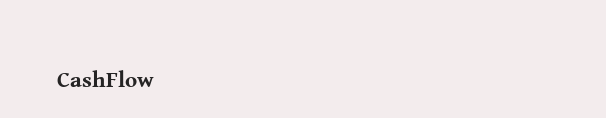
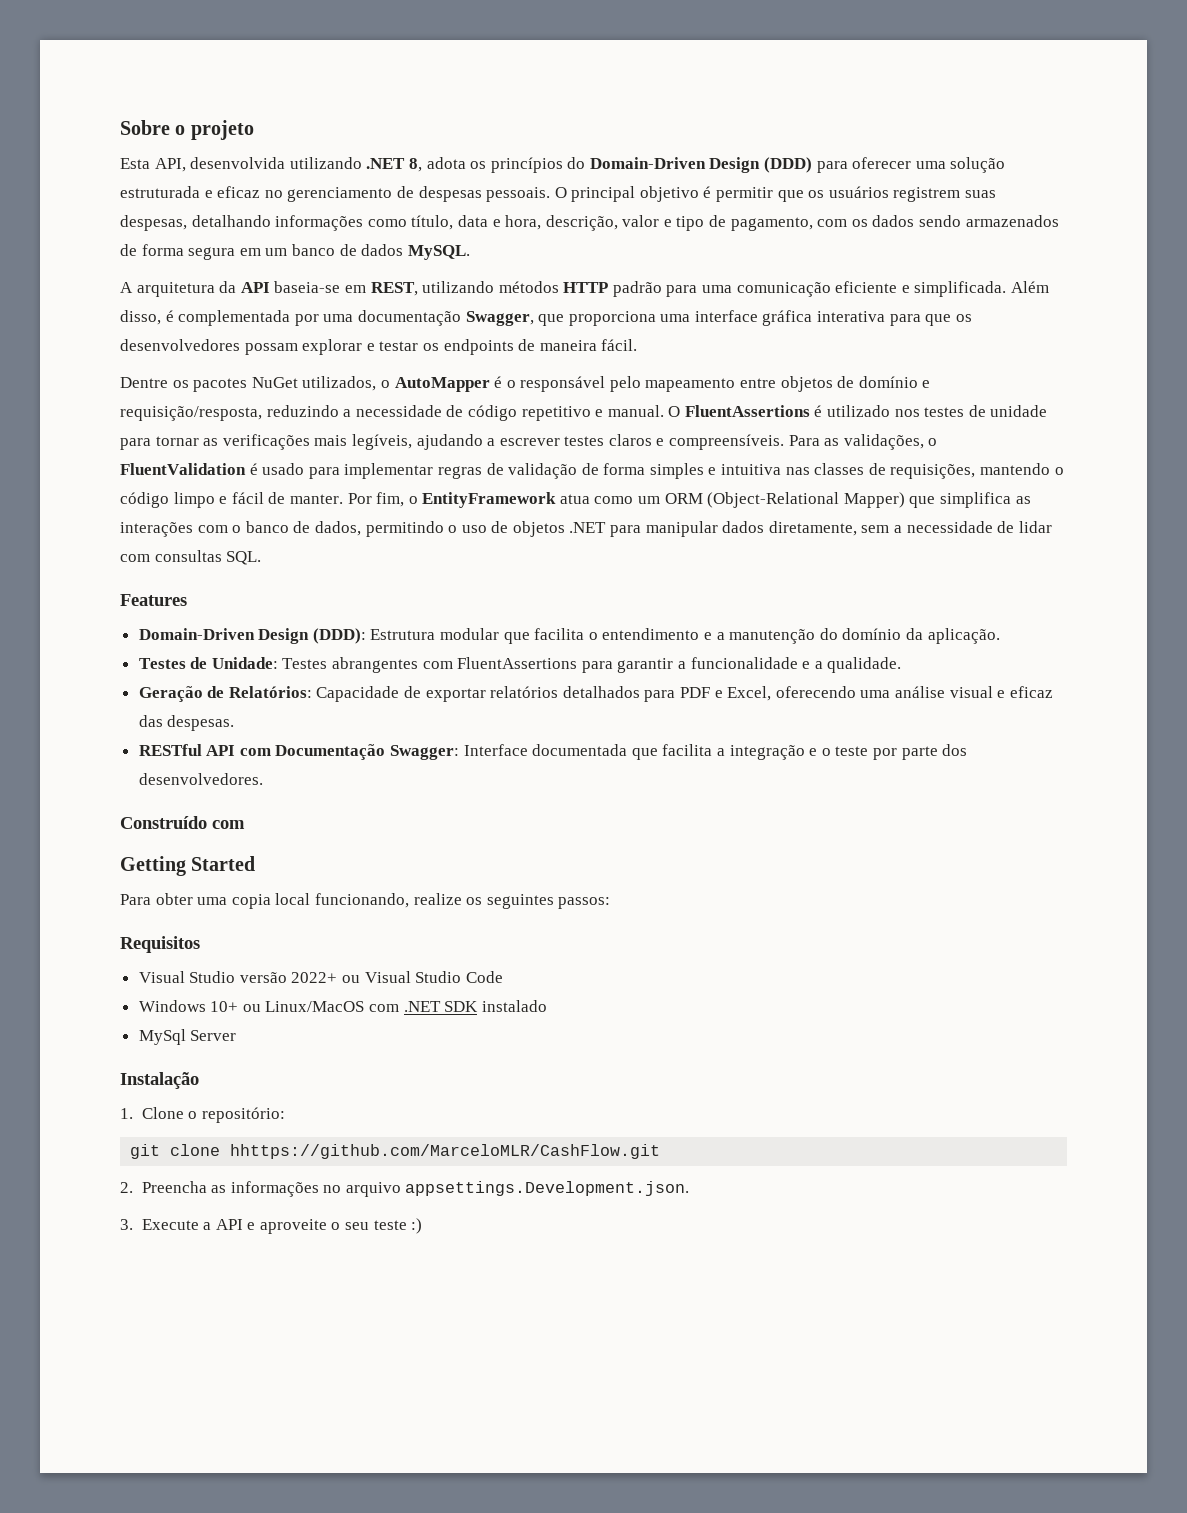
[57,70,154,87] CashFlow -> [120,120,254,140] [120,157,1006,173] [120,186,997,202] [120,215,1059,231] [120,244,470,260] [120,281,1050,297] [120,310,972,326] [120,339,638,355] [120,376,931,392] [120,405,1048,421] [120,434,938,450] [120,463,1064,479] [120,492,1031,508] [120,521,1052,537] [120,550,262,565] [120,594,187,606] [138,628,1000,644] [138,657,902,673] [138,686,1053,702] [138,715,235,731] [138,744,968,760] [138,773,263,785] [120,816,245,829] [120,856,256,876] [120,893,611,909] [120,936,200,953] [138,971,503,983] [138,1000,547,1012] [138,1029,237,1045] [120,1072,199,1089] [120,1107,285,1123] [130,1144,661,1159] [120,1181,690,1197] [120,1218,423,1234] Sobre o projeto // Esta API, desenvolvida utilizando .NET 8, adota os princípios do Domain-Driven Design (DDD) para oferecer uma solução estruturada e eficaz no gerenciamento de despesas pessoais. O principal objetivo é permitir que os usuários registrem suas despesas, detalhando informações como título, data e hora, descrição, valor e tipo de pagamento, com os dados sendo armazenados de forma segura em um banco de dados MySQL. // A arquitetura da API baseia-se em REST, utilizando métodos HTTP padrão para uma comunicação eficiente e simplificada. Além disso, é complementada por uma documentação Swagger, que proporciona uma interface gráfica interativa para que os desenvolvedores possam explorar e testar os endpoints de maneira fácil. // Dentre os pacotes NuGet utilizados, o AutoMapper é o responsável pelo mapeamento entre objetos de domínio e requisição/resposta, reduzindo a necessidade de código repetitivo e manual. O FluentAssertions é utilizado nos testes de unidade para tornar as verificações mais legíveis, ajudando a escrever testes claros e compreensíveis. Para as validações, o FluentValidation é usado para implementar regras de validação de forma simples e intuitiva nas classes de requisições, mantendo o código limpo e fácil de manter. Por fim, o EntityFramework atua como um ORM (Object-Relational Mapper) que simplifica as interações com o banco de dados, permitindo o uso de objetos .NET para manipular dados diretamente, sem a necessidade de lidar com consultas SQL. // Features // Domain-Driven Design (DDD): Estrutura modular que facilita o entendimento e a manutenção do domínio da aplicação. // Testes de Unidade: Testes abrangentes com FluentAssertions para garantir a funcionalidade e a qualidade. // Geração de Relatórios: Capacidade de exportar relatórios detalhados para PDF e Excel, oferecendo uma análise visual e eficaz das despesas. // RESTful API com Documentação Swagger: Interface documentada que facilita a integração e o teste por parte dos desenvolvedores. // Construído com // Getting Started // Para obter uma copia local funcionando, realize os seguintes passos: // Requisitos // Visual Studio versão 2022+ ou Visual Studio Code // Windows 10+ ou Linux/MacOS com .NET SDK instalado // MySql Server // Instalação // 1. Clone o repositório: // git clone hhttps://github.com/MarceloMLR/CashFlow.git // 2. Preencha as informações no arquivo appsettings.Development.json. // 3. Execute a API e aproveite o seu teste :)

